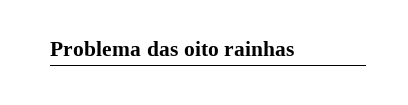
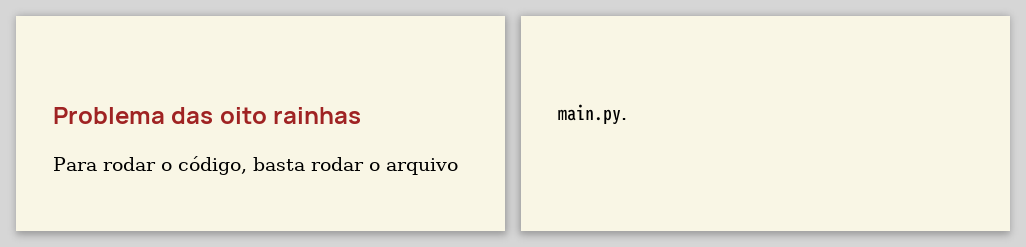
(295, 48) none -> [53,156,458,175] [558,104,627,125] // Para rodar o código, basta rodar o arquivo main.py.

